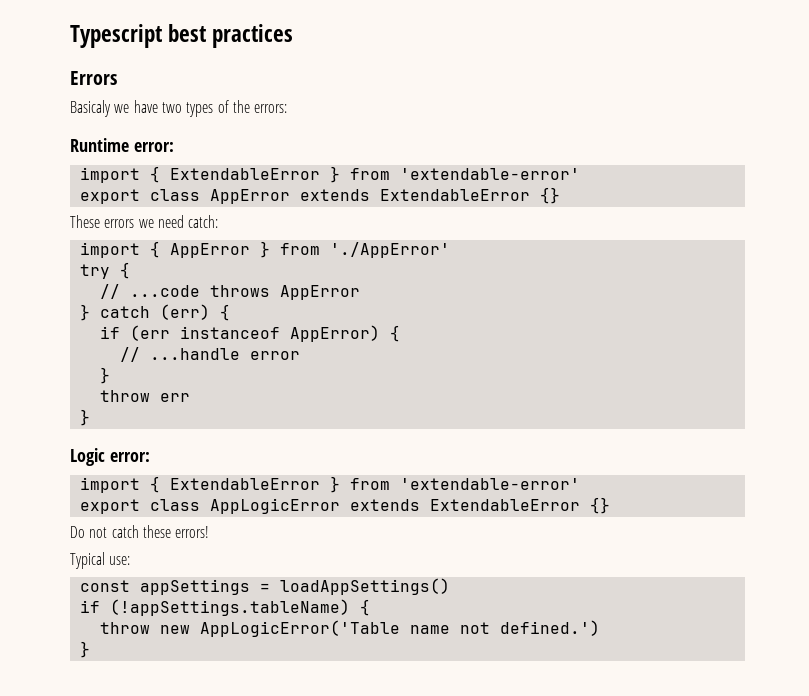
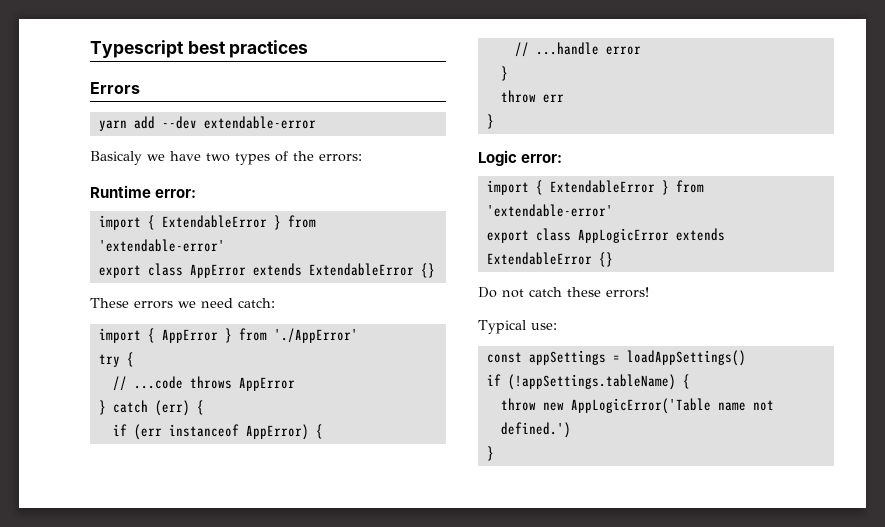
(117, 78) none -> [98,116,316,131] // yarn add --dev extendable-error

